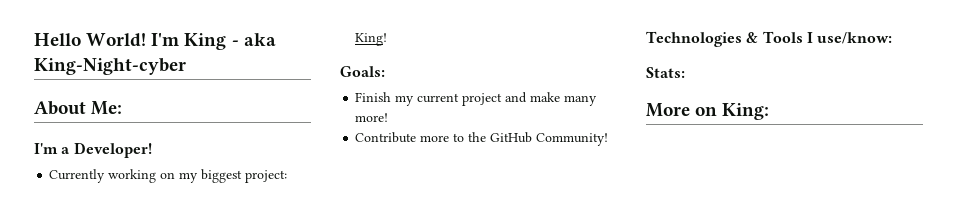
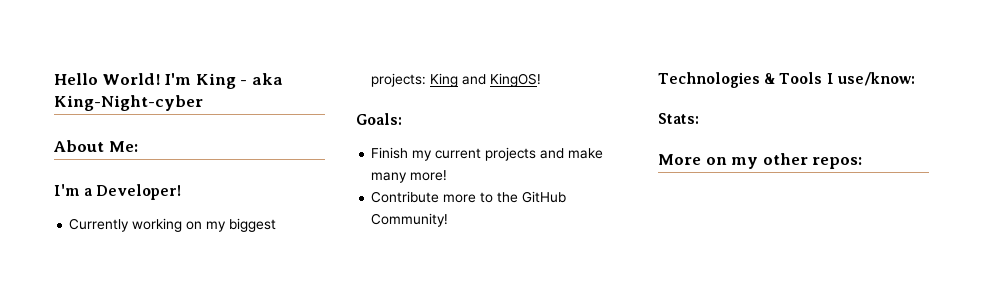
[245,170,288,183] [355,33,388,46] project: King! -> [371,73,542,87] projects: King and KingOS!
[462,93,503,106] project -> [485,147,537,161] projects
[722,103,770,120] King: -> [731,153,863,169] my other repos:

